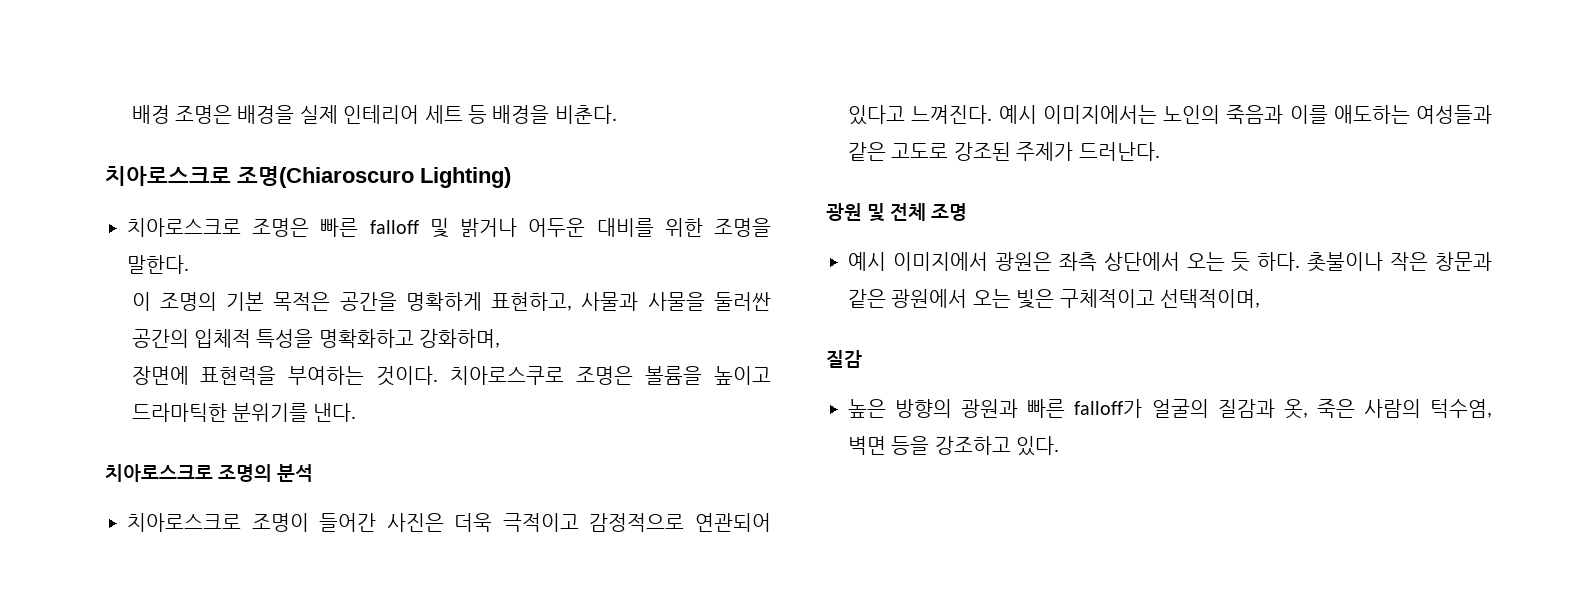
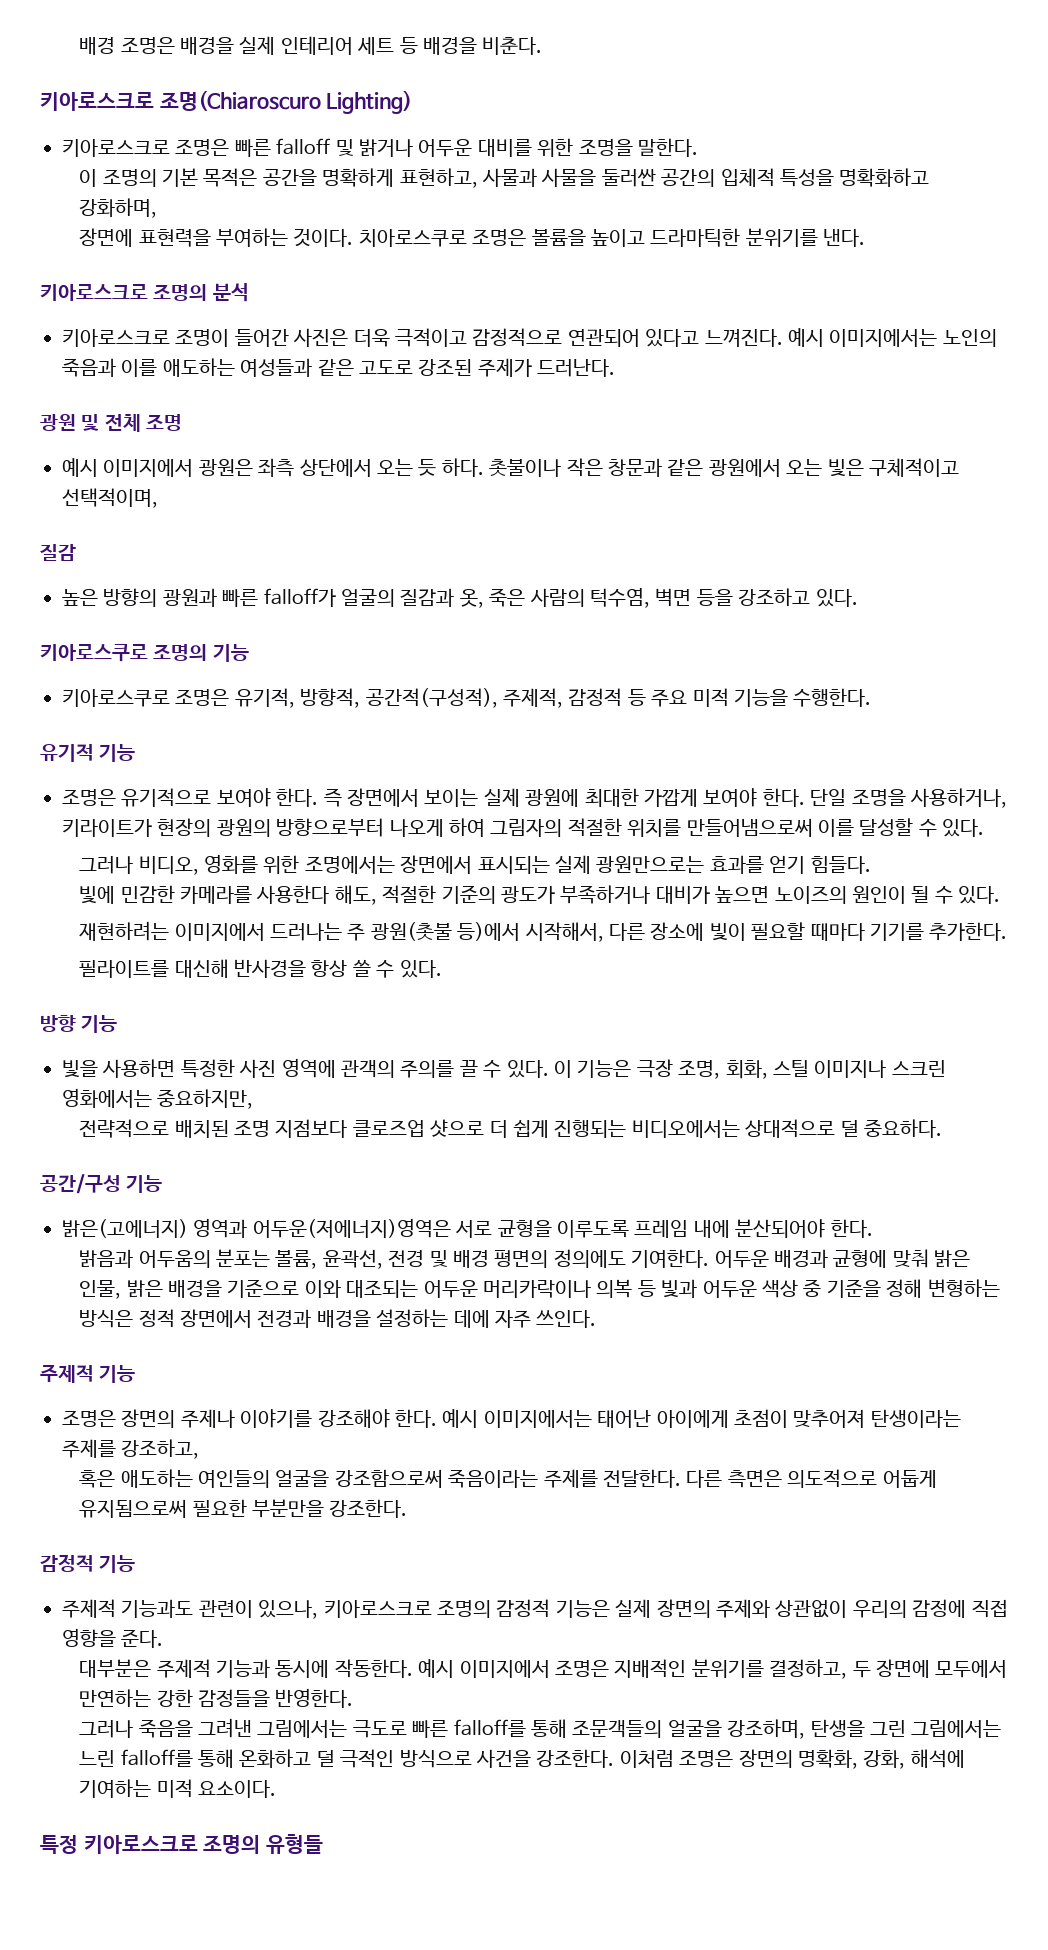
[105,166,231,186] 치아로스크로 -> [40,92,154,111] 키아로스크로
[127,218,241,237] 치아로스크로 -> [62,139,170,157] 키아로스크로
[105,464,213,482] 치아로스크로 -> [40,284,148,301] 키아로스크로
[127,513,241,532] 치아로스크로 -> [62,329,170,347] 키아로스크로
(1060, 446) none -> [40,644,249,662] [62,688,872,708] [40,744,136,762] [62,788,1007,808] [62,818,985,837] [79,854,871,875] [79,885,1001,905] [79,921,1008,942] [79,959,442,978] [40,1015,118,1033] [62,1058,946,1079] [62,1088,254,1109] [79,1119,942,1138] [40,1174,163,1194] [62,1218,873,1238] [79,1249,971,1269] [79,1279,1000,1299] [79,1309,597,1328] [40,1364,136,1383] [62,1409,961,1428] [62,1439,200,1459] [79,1469,937,1488] [79,1499,408,1518] [40,1554,136,1573] [62,1599,1008,1619] [62,1628,164,1648] [79,1659,1008,1679] [79,1688,354,1708] [79,1718,1002,1739] [79,1749,965,1769] [79,1779,276,1798] [40,1834,324,1854] // 키아로스쿠로 조명의 기능 // 키아로스쿠로 조명은 유기적, 방향적, 공간적(구성적), 주제적, 감정적 등 주요 미적 기능을 수행한다. // 유기적 기능 // 조명은 유기적으로 보여야 한다. 즉 장면에서 보이는 실제 광원에 최대한 가깝게 보여야 한다. 단일 조명을 사용하거나, 키라이트가 현장의 광원의 방향으로부터 나오게 하여 그림자의 적절한 위치를 만들어냄으로써 이를 달성할 수 있다. // 그러나 비디오, 영화를 위한 조명에서는 장면에서 표시되는 실제 광원만으로는 효과를 얻기 힘들다. // 빛에 민감한 카메라를 사용한다 해도, 적절한 기준의 광도가 부족하거나 대비가 높으면 노이즈의 원인이 될 수 있다. // 재현하려는 이미지에서 드러나는 주 광원(촛불 등)에서 시작해서, 다른 장소에 빛이 필요할 때마다 기기를 추가한다. // 필라이트를 대신해 반사경을 항상 쓸 수 있다. // 방향 기능 // 빛을 사용하면 특정한 사진 영역에 관객의 주의를 끌 수 있다. 이 기능은 극장 조명, 회화, 스틸 이미지나 스크린 영화에서는 중요하지만, // 전략적으로 배치된 조명 지점보다 클로즈업 샷으로 더 쉽게 진행되는 비디오에서는 상대적으로 덜 중요하다. // 공간/구성 기능 // 밝은(고에너지) 영역과 어두운(저에너지)영역은 서로 균형을 이루도록 프레임 내에 분산되어야 한다. // 밝음과 어두움의 분포는 볼륨, 윤곽선, 전경 및 배경 평면의 정의에도 기여한다. 어두운 배경과 균형에 맞춰 밝은 인물, 밝은 배경을 기준으로 이와 대조되는 어두운 머리카락이나 의복 등 빛과 어두운 색상 중 기준을 정해 변형하는 방식은 정적 장면에서 전경과 배경을 설정하는 데에 자주 쓰인다. // 주제적 기능 // 조명은 장면의 주제나 이야기를 강조해야 한다. 예시 이미지에서는 태어난 아이에게 초점이 맞추어져 탄생이라는 주제를 강조하고, // 혹은 애도하는 여인들의 얼굴을 강조함으로써 죽음이라는 주제를 전달한다. 다른 측면은 의도적으로 어둡게 유지됨으로써 필요한 부분만을 강조한다. // 감정적 기능 // 주제적 기능과도 관련이 있으나, 키아로스크로 조명의 감정적 기능은 실제 장면의 주제와 상관없이 우리의 감정에 직접 영향을 준다. // 대부분은 주제적 기능과 동시에 작동한다. 예시 이미지에서 조명은 지배적인 분위기를 결정하고, 두 장면에 모두에서 만연하는 강한 감정들을 반영한다. // 그러나 죽음을 그려낸 그림에서는 극도로 빠른 falloff를 통해 조문객들의 얼굴을 강조하며, 탄생을 그린 그림에서는 느린 falloff를 통해 온화하고 덜 극적인 방식으로 사건을 강조한다. 이처럼 조명은 장면의 명확화, 강화, 해석에 기여하는 미적 요소이다. // 특정 키아로스크로 조명의 유형들

